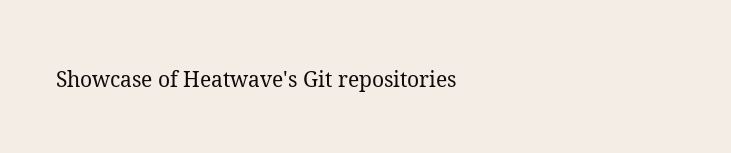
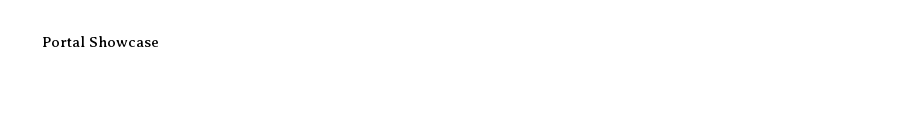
[56,70,456,92] Showcase of Heatwave's Git repositories -> [42,36,160,47] Portal Showcase

